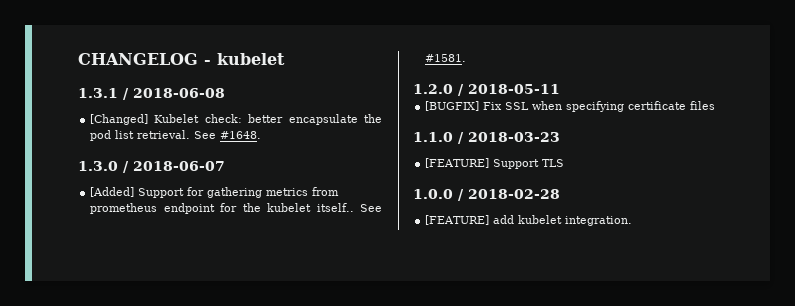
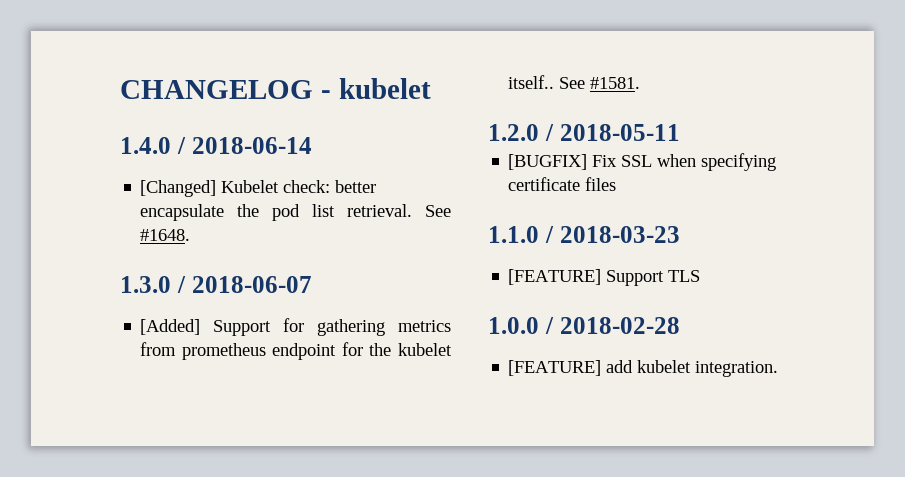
[78,88,225,100] 1.3.1 / 2018-06-08 -> [120,137,312,154] 1.4.0 / 2018-06-14

